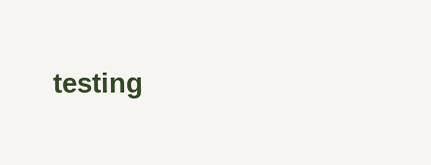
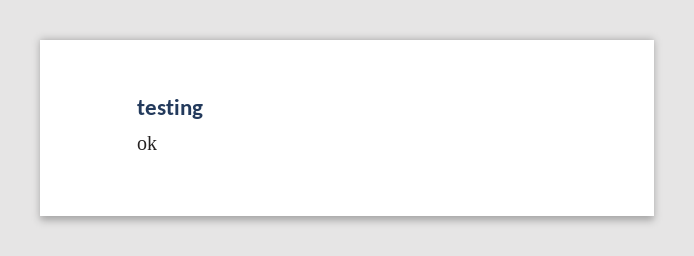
(144, 85) none -> [137,136,157,150] // ok

